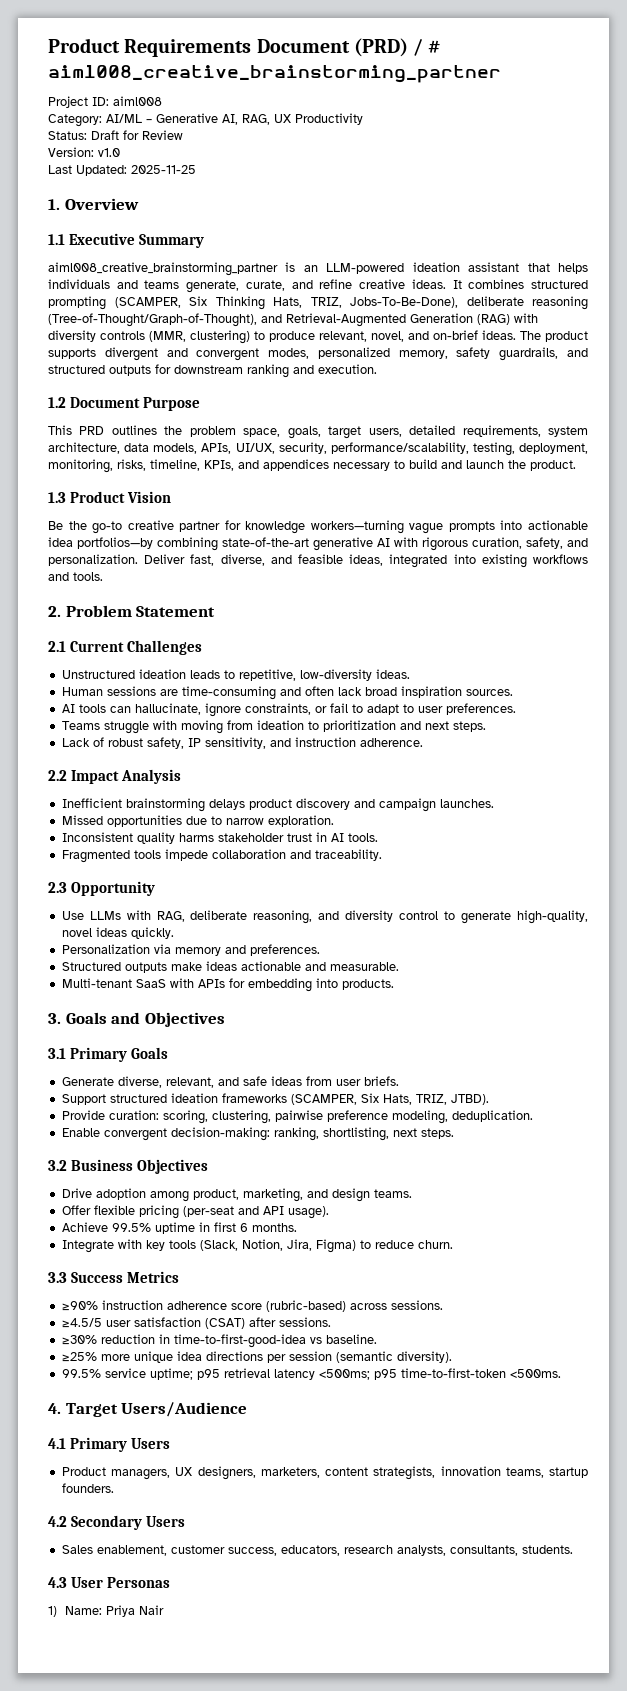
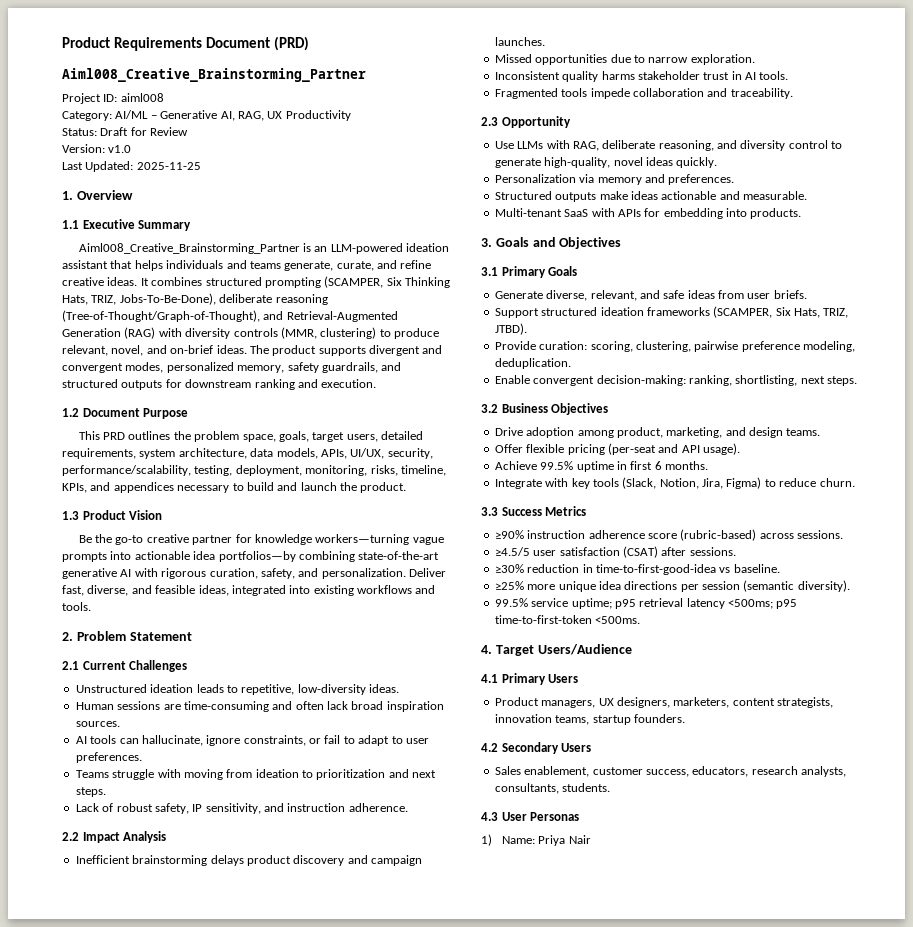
[413,39,441,56] [48,65,501,83] / # aiml008_creative_brainstorming_partner -> [62,68,366,82] // Aiml008_Creative_Brainstorming_Partner
[48,262,278,276] aiml008_creative_brainstorming_partner -> [78,243,300,254] Aiml008_Creative_Brainstorming_Partner

